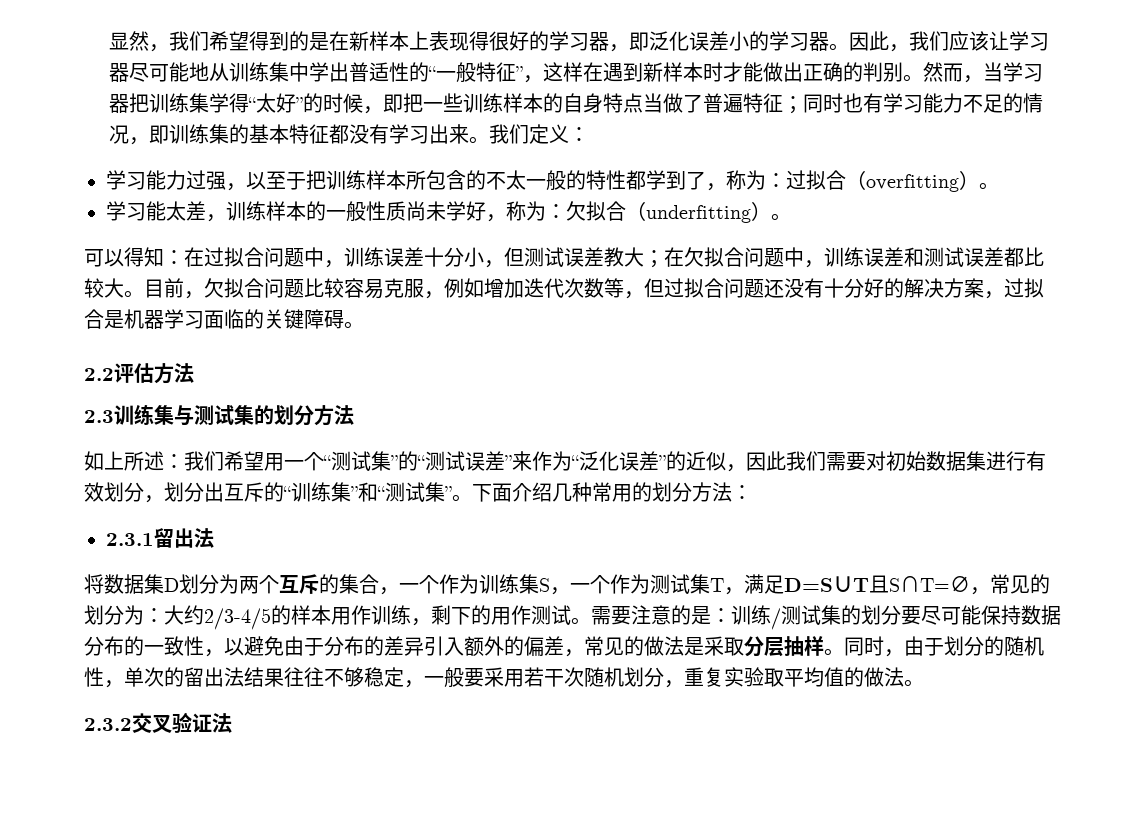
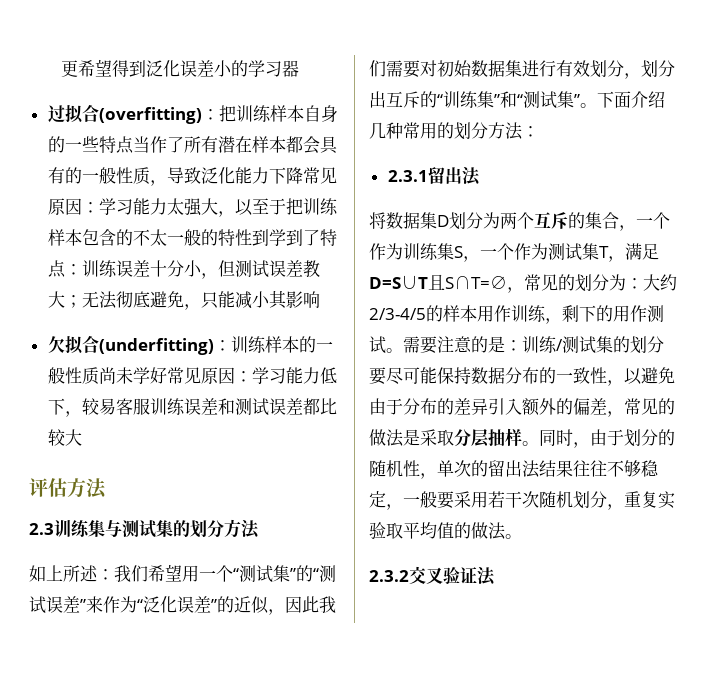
[109,31,650,52] 显然，我们希望得到的是在新样本上表现得很好的学习器，即 -> [61,59,147,77] 更希望得到
[829,31,1050,52] [109,62,1044,83] [109,93,1044,114] [109,124,590,145] [106,170,226,190] 。因此，我们应该让学习器尽可能地从训练集中学出普适性的“一般特征”，这样在遇到新样本时才能做出正确的判别。然而，当学习器把训练集学得“太好”的时候，即把一些训练样本的自身特点当做了普遍特征；同时也有学习能力不足的情况，即训练集的基本特征都没有学习出来。我们定义： // 学习能力过强 -> [47,104,338,124] [47,136,338,154] [47,167,337,186] [47,198,218,216] // 过拟合(overfitting)：把训练样本自身的一些特点当作了所有潜在样本都会具有的一般性质，导致泛化能力下降常见原因：学习能力太强大
[406,170,426,190] 所 -> (82, 237) none
[626,170,999,192] [106,201,791,223] [84,247,344,268] 都学到了，称为：过拟合（overfitting）。 // 学习能太差，训练样本的一般性质尚未学好，称为：欠拟合（underfitting）。 // 可以得知：在过拟合问题中， -> [251,229,337,247] [47,260,82,278] 到学到了特点：
[664,247,824,268] 在欠拟合问题中， -> [81,290,320,310] [47,335,333,355] [47,367,337,385] [47,398,150,417] 无法彻底避免，只能减小其影响 // 欠拟合(underfitting)：训练样本的一般性质尚未学好常见原因：学习能力低下，较易客服
[124,278,1044,299] [84,309,364,329] [84,368,114,381] 。目前，欠拟合问题比较容易克服，例如增加迭代次数等，但过拟合问题还没有十分好的解决方案，过拟合是机器学习面临的关键障碍。 // 2.2 -> (82, 437) //

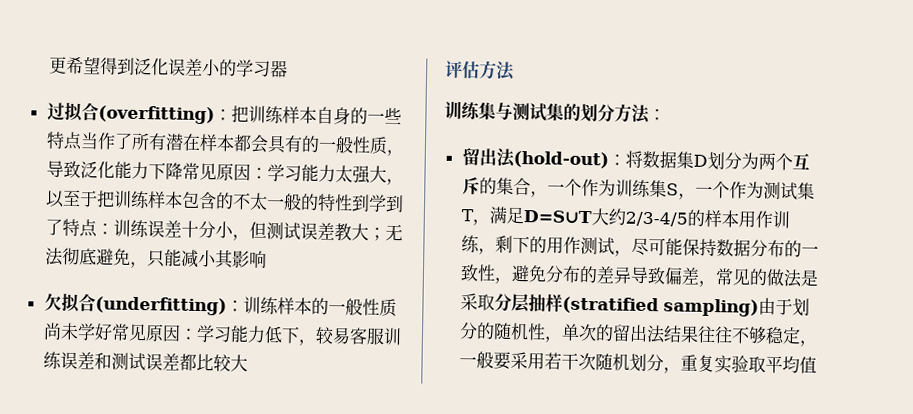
[29,523,54,535] 2.3 -> (516, 71) none
[29,564,336,583] [29,596,336,615] [369,60,675,79] [369,91,665,109] [369,122,523,140] // 如上所述：我们希望用一个“测试集”的“测试误差”来作为“泛化误差”的近似，因此我们需要对初始数据集进行有效划分，划分出互斥的“训练集”和“测试集”。下面介绍几种常用的划分方法 -> (651, 114) none
[387,167,481,186] 2.3.1留出法 // -> [461,148,626,169] 留出法(hold-out)：
[428,274,643,293] 且S∩T=∅，常见的划分为： -> (592, 217) none
[386,336,664,354] [369,367,386,385] 。需要注意的是：训练/测试集的划分要 -> [613,250,632,257] ，
[624,367,675,385] [369,398,573,416] 以避免由于分布的差异引入额外的 -> [510,264,666,285] 避免分布的差异导致
[522,429,590,448] 。同时， -> [561,296,759,317] (stratified sampling)
[454,522,522,540] [369,566,496,586] 的做法。 // 2.3.2交叉验证法 -> (817, 365) none

